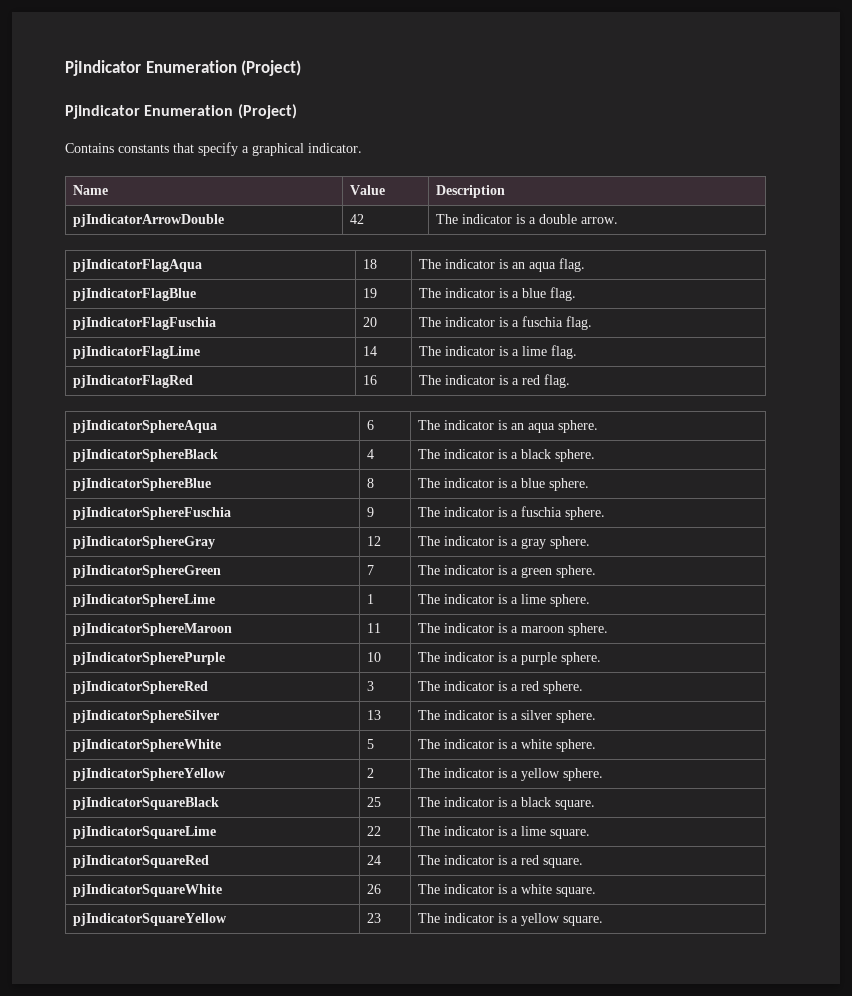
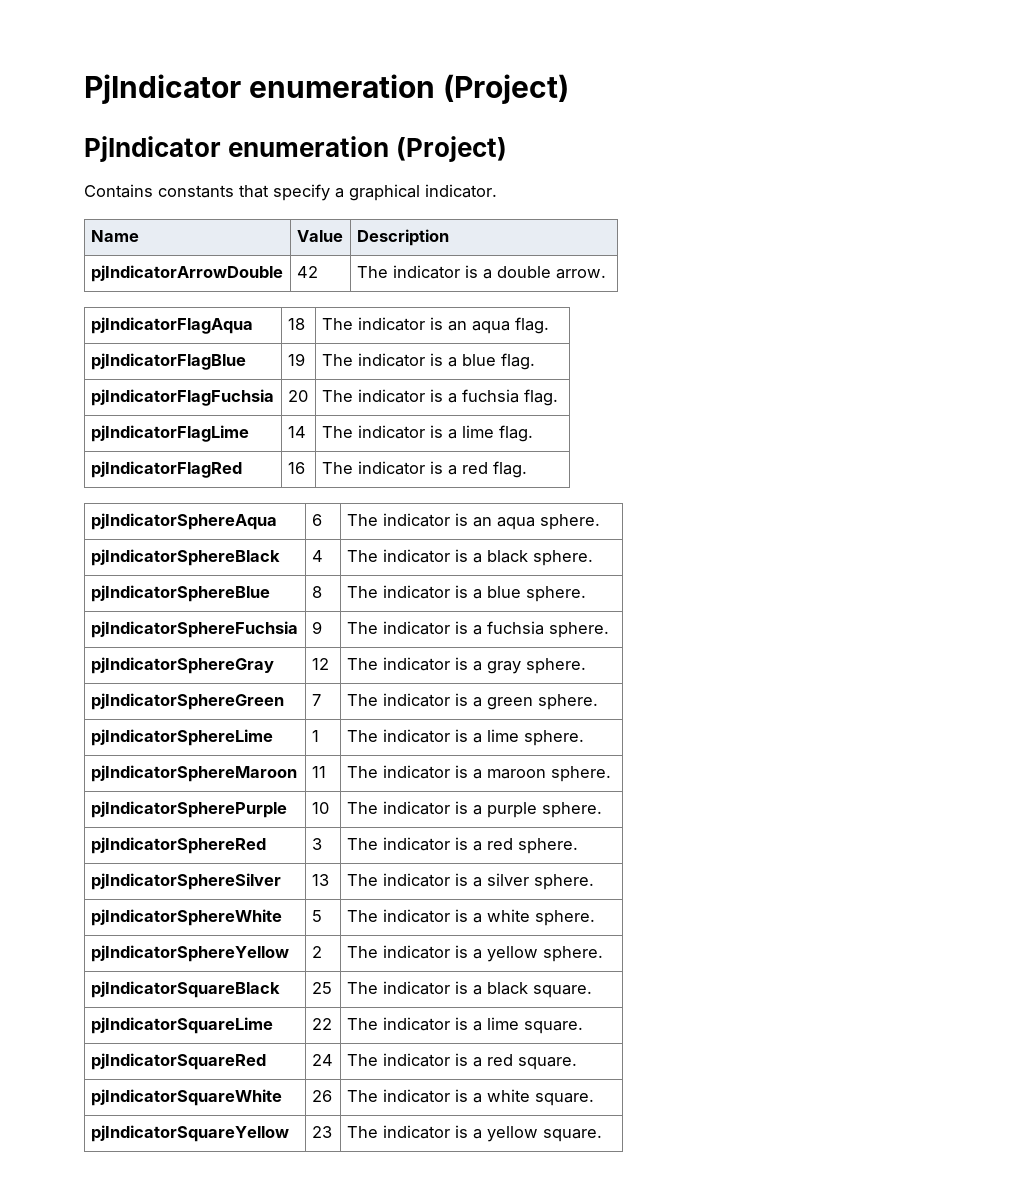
[65,60,237,76] PjIndicator Enumeration -> [84,74,436,104] PjIndicator enumeration
[144,105,234,116] Enumeration -> [228,136,390,157] enumeration
[72,317,216,330] pjIndicatorFlagFuschia -> [90,389,274,406] pjIndicatorFlagFuchsia
[521,316,563,327] fuschia -> [461,389,519,403] fuchsia
[72,507,231,520] pjIndicatorSphereFuschia -> [90,621,298,638] pjIndicatorSphereFuchsia
[520,506,562,517] fuschia -> [486,621,544,635] fuchsia

